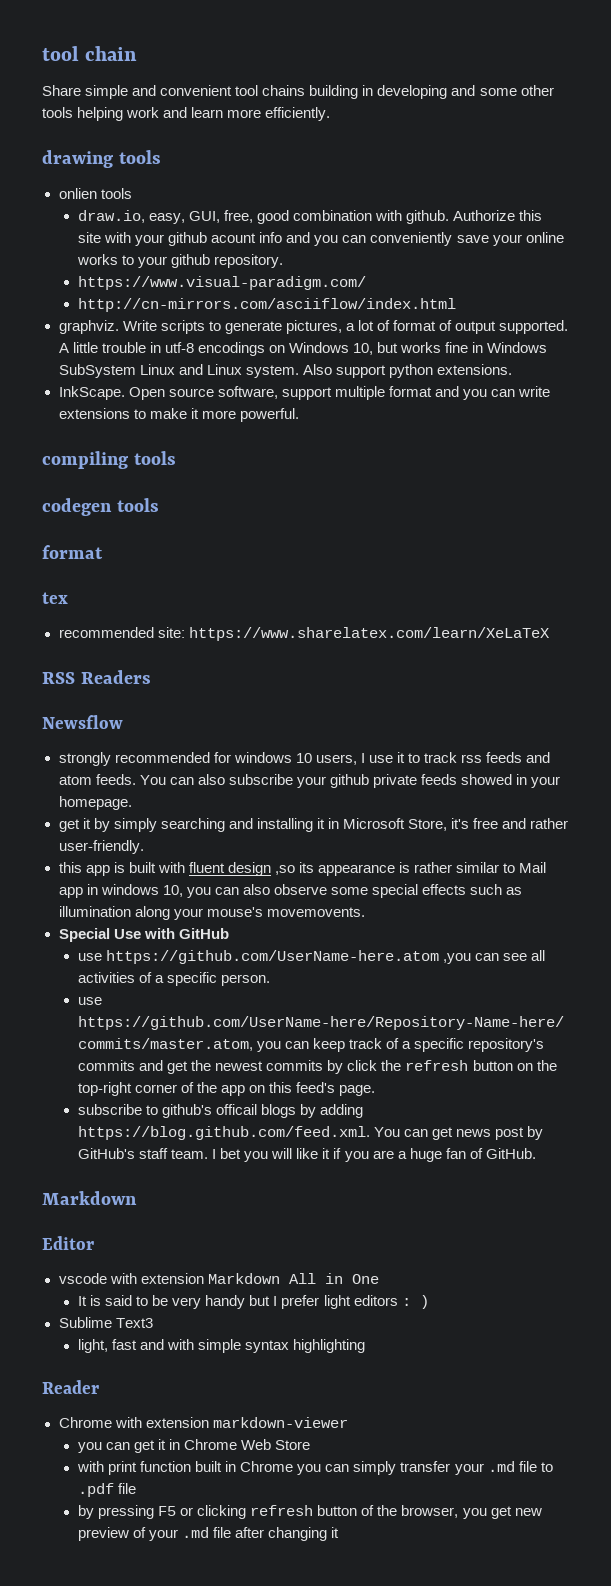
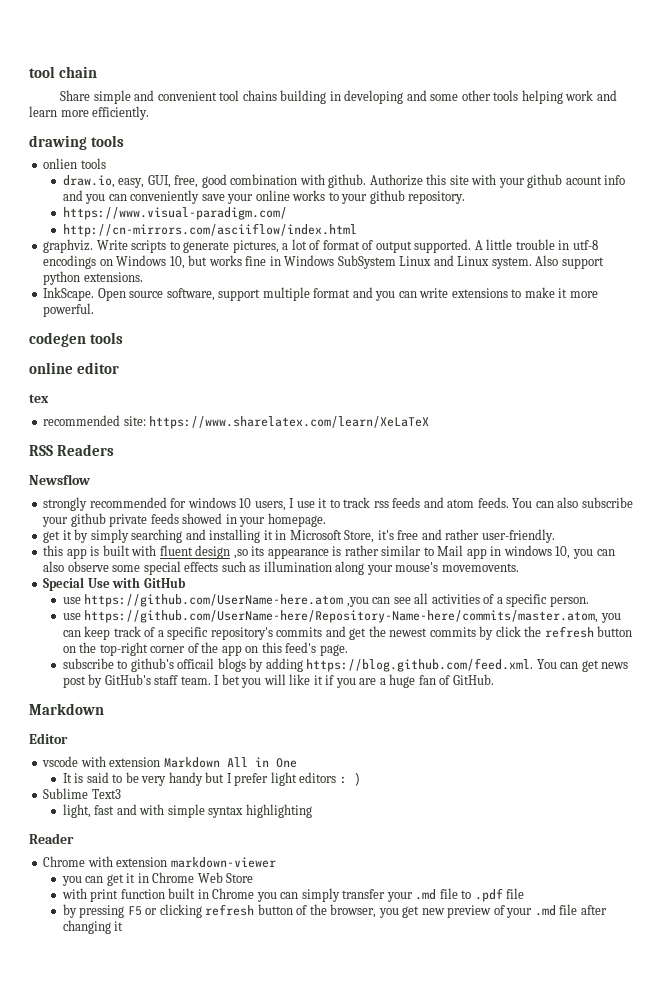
[42,451,176,469] // compiling tools -> (95, 310) none
[42,545,103,559] format -> [29,362,119,374] online editor

